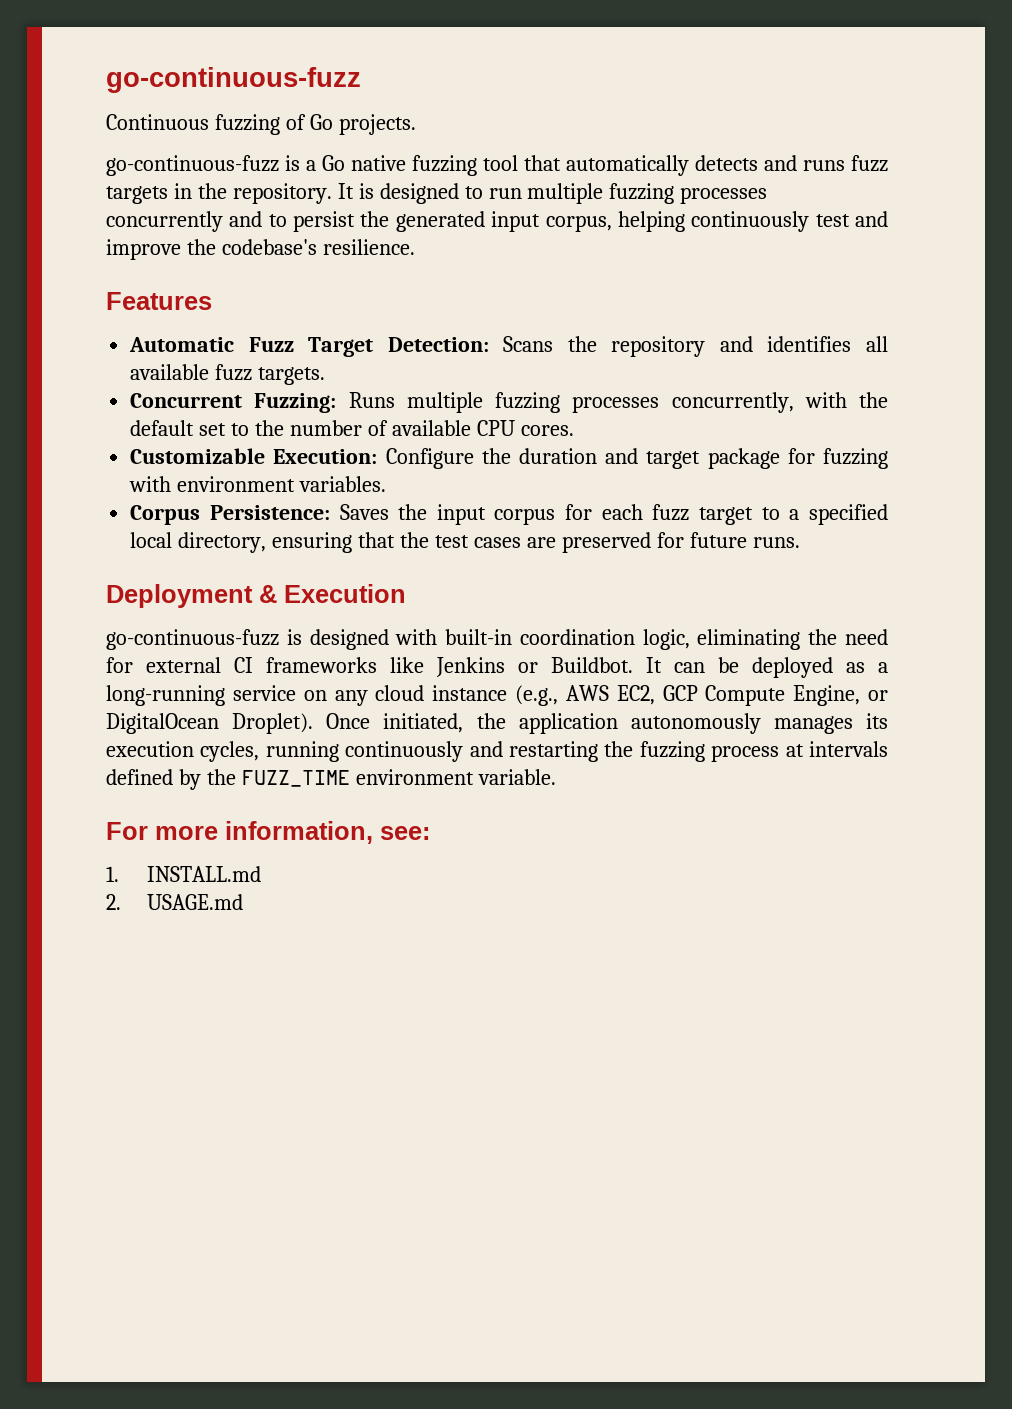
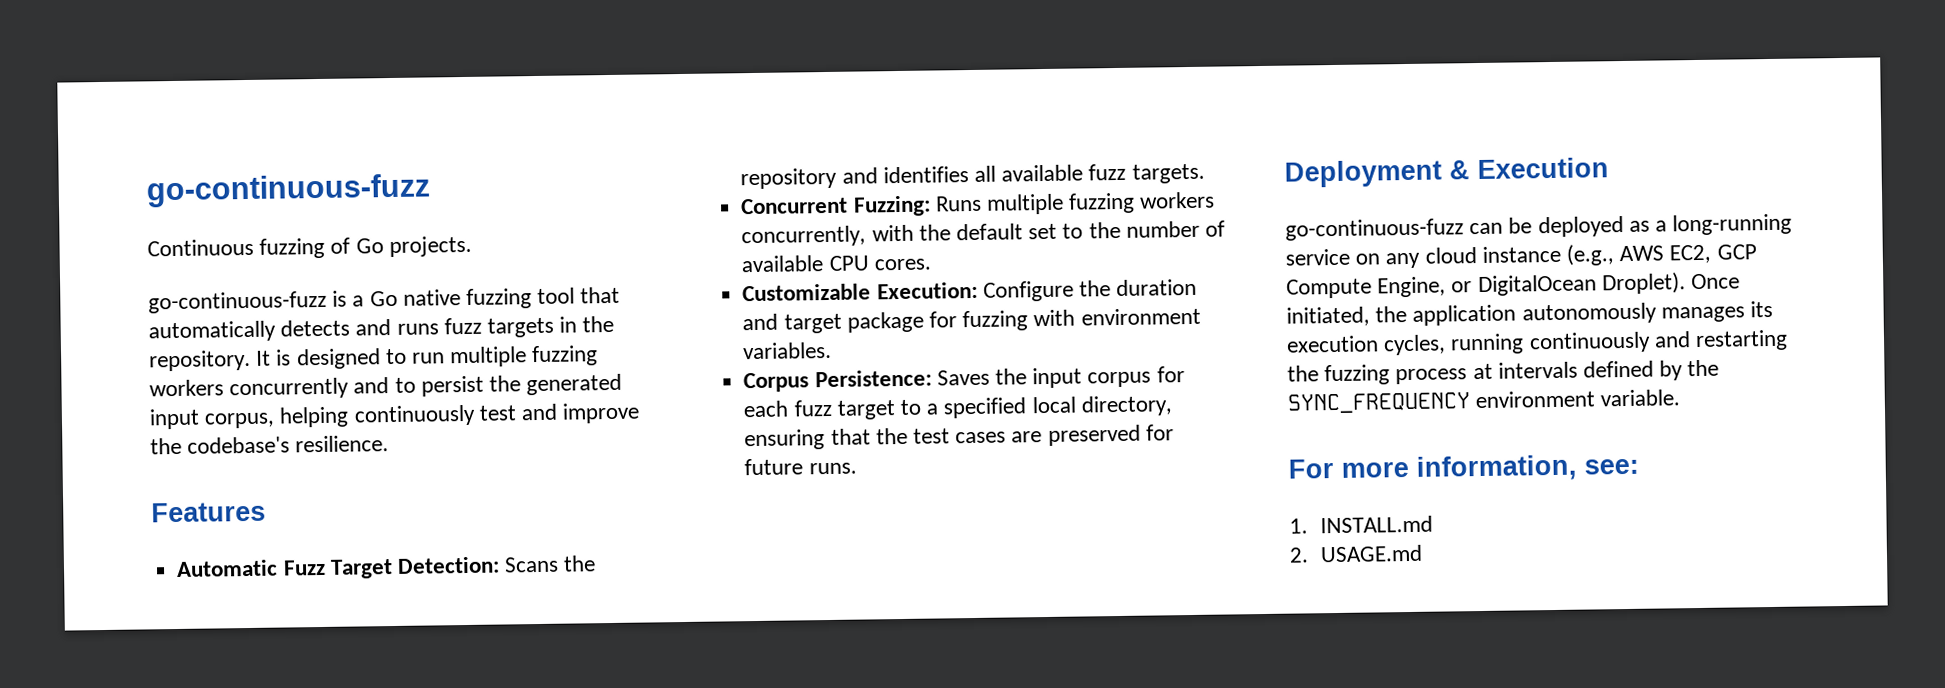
[680,187,768,204] processes -> [149,379,224,397] workers
[572,396,660,413] processes -> [1139,191,1216,209] workers
[286,629,889,650] [106,657,662,677] is designed with built-in coordination logic, eliminating the need for external CI frameworks like Jenkins or Buildbot. It -> (1464, 229) none
[241,770,350,787] FUZZ_TIME -> [1287,392,1470,414] SYNC_FREQUENCY

